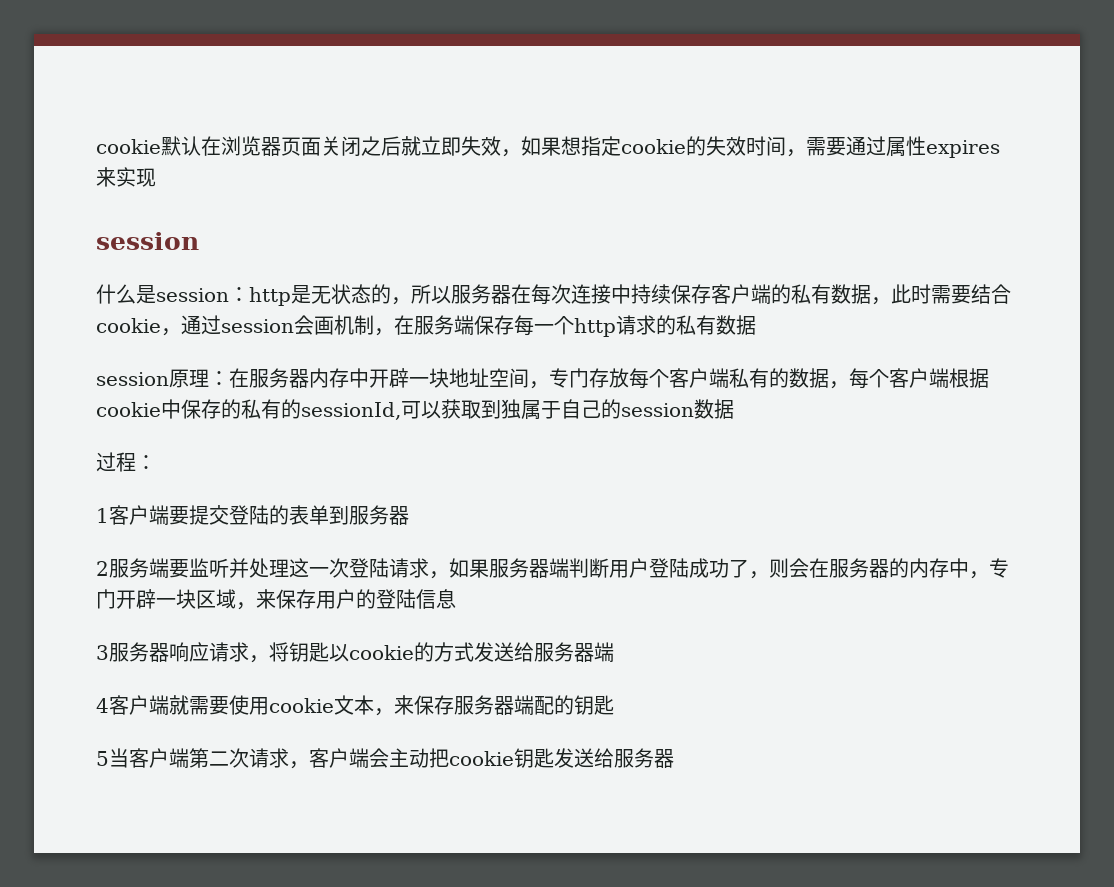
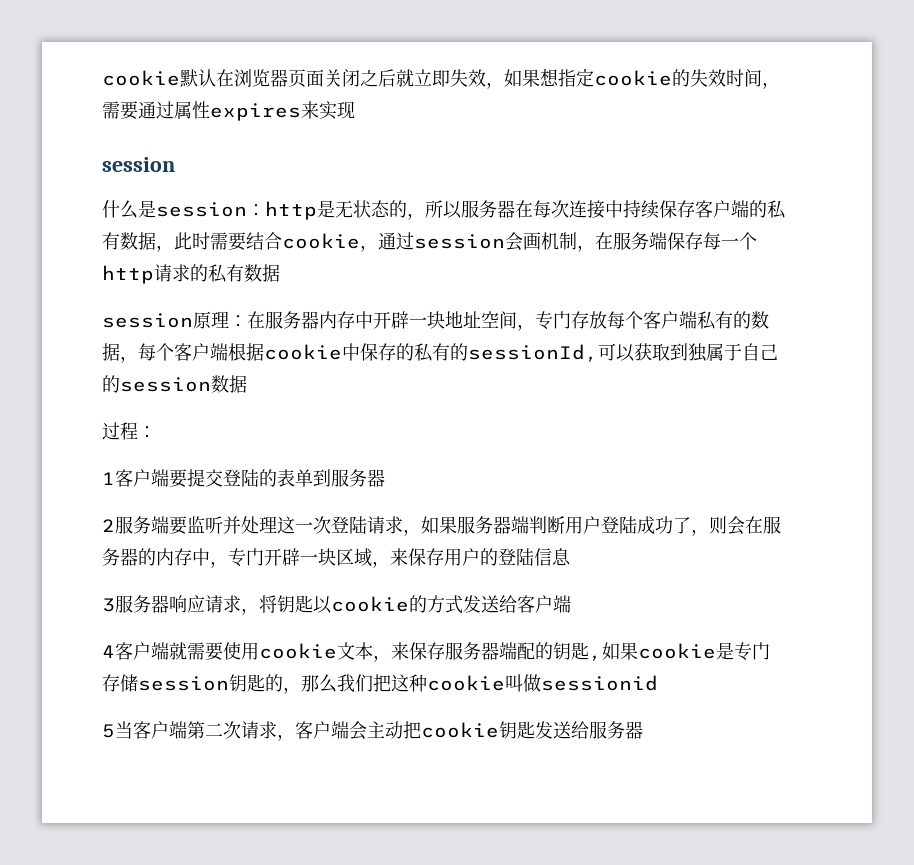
[534,642,594,662] 服务器 -> [517,595,553,613] 客户
(614, 705) none -> [589,642,770,661] [102,674,658,694] ,如果cookie是专门存储session钥匙的，那么我们把这种cookie叫做sessionid

